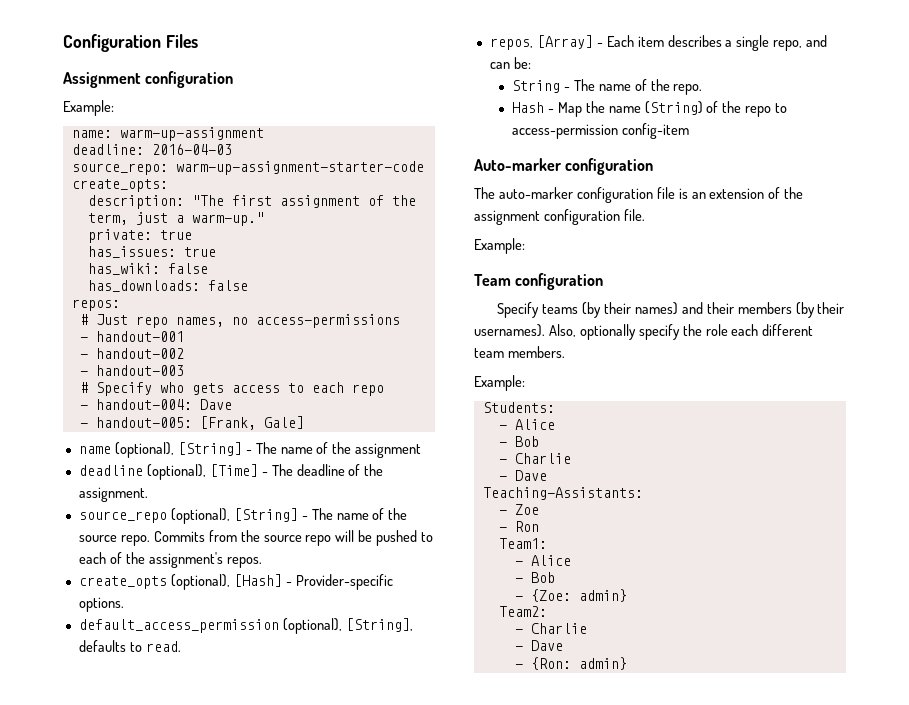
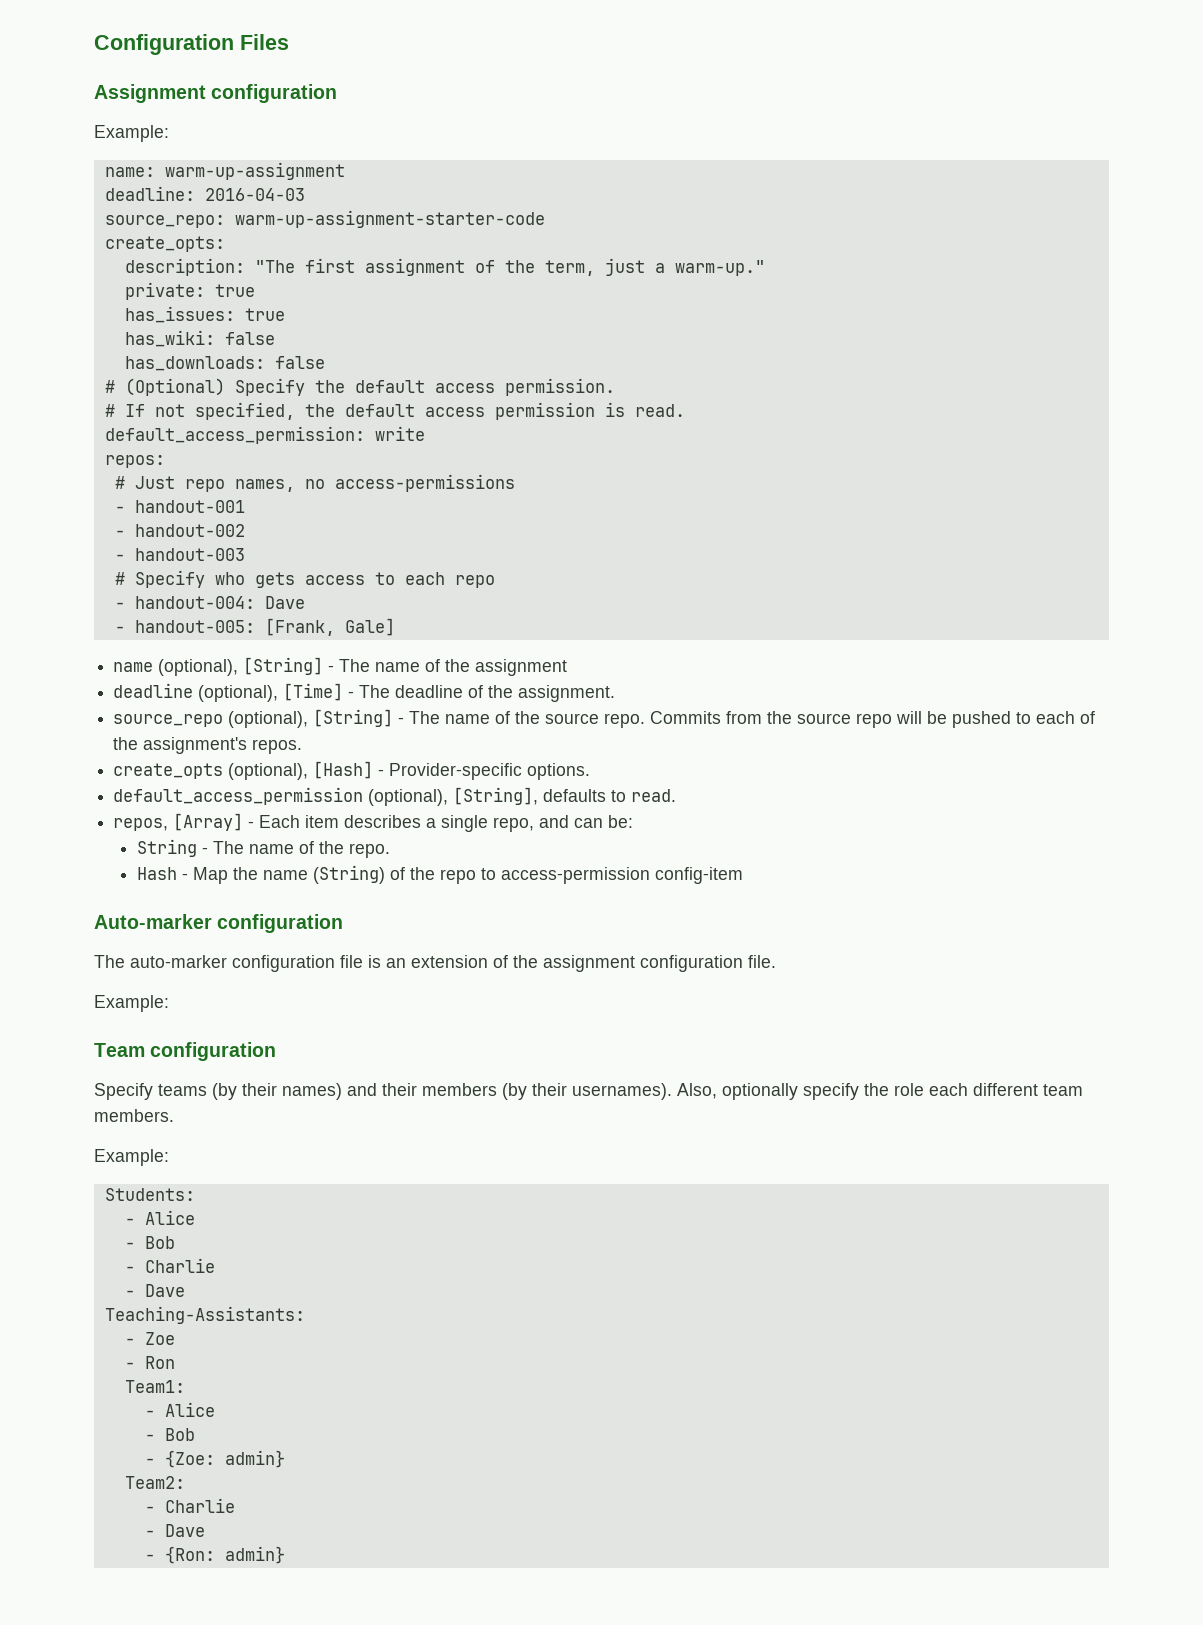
(248, 285) none -> [104,378,615,396] [104,402,685,420] [104,426,425,444] // # (Optional) Specify the default access permission. // # If not specified, the default access permission is read. // default_access_permission: write

